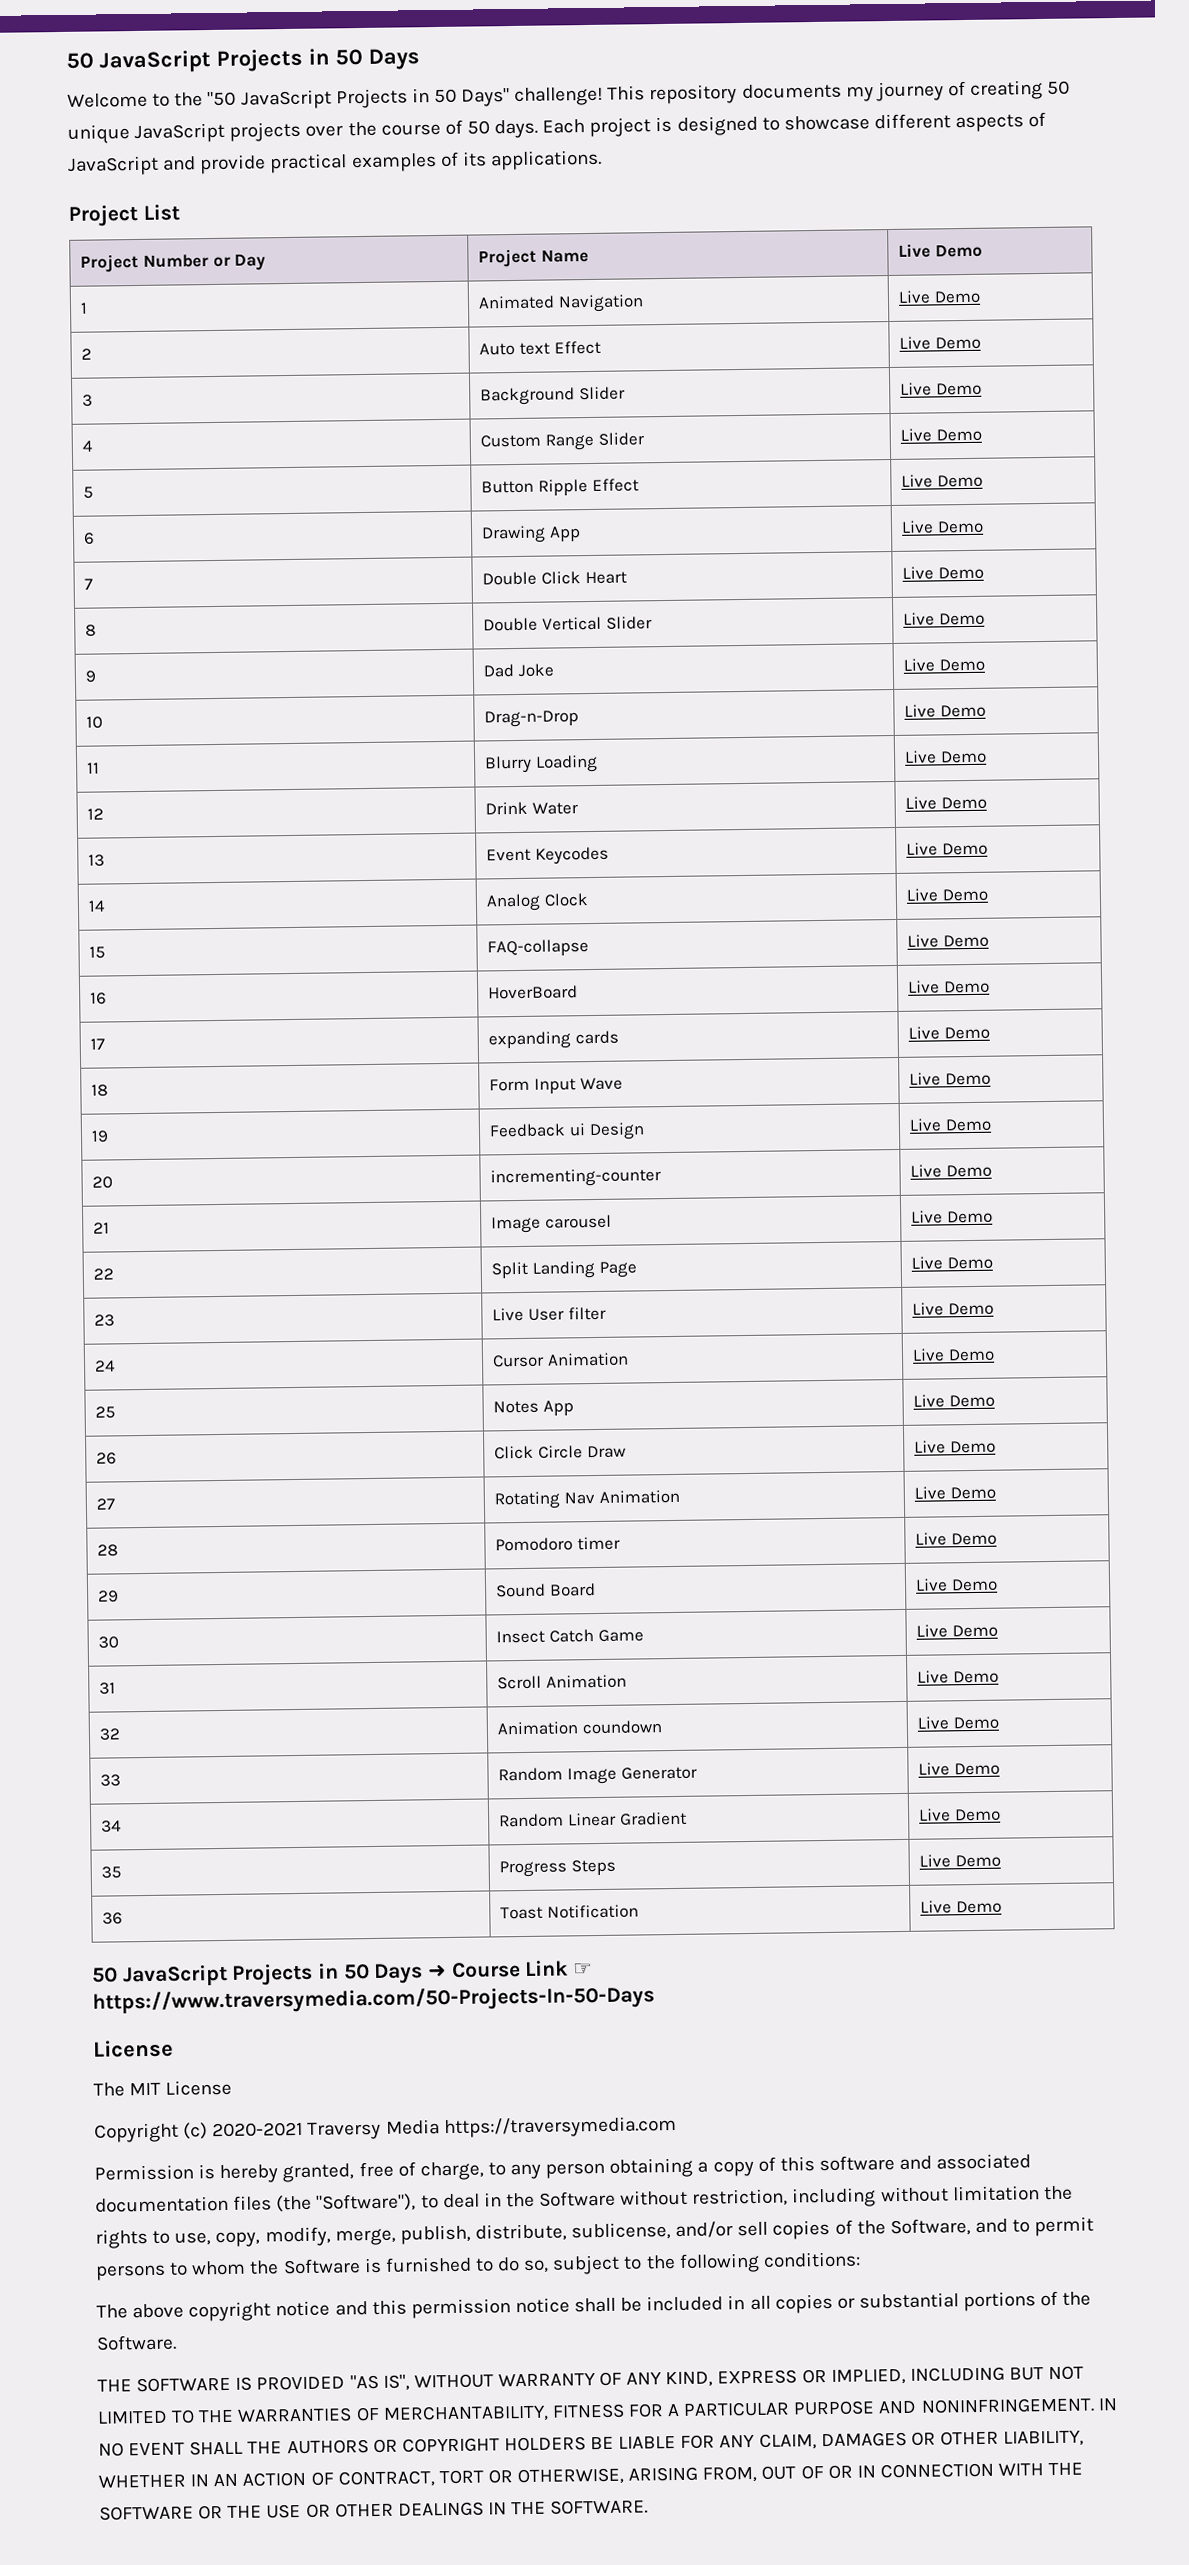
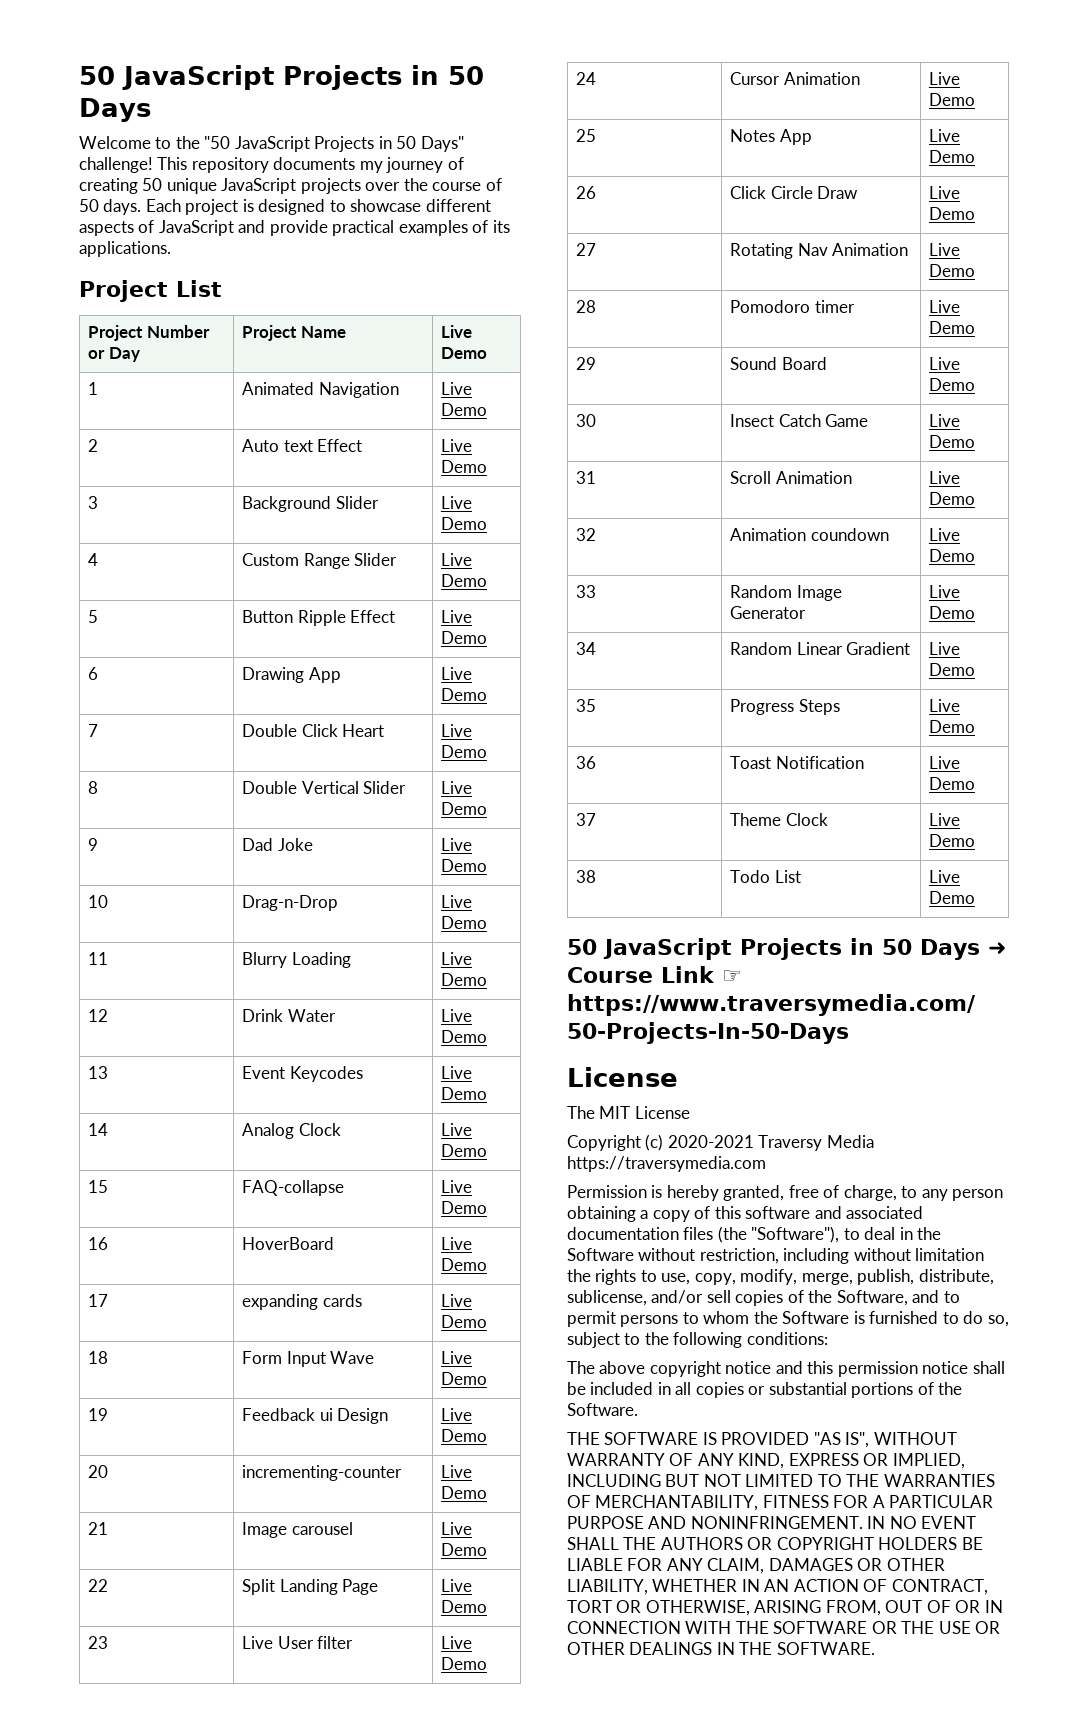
(1003, 1907) none -> [576,813,597,826] [730,813,828,826] [929,813,961,826] [929,834,976,847] [576,870,597,883] [730,870,801,883] [929,870,961,883] [929,891,976,904] // 37 | Theme Clock | Live Demo // 38 | Todo List | Live Demo

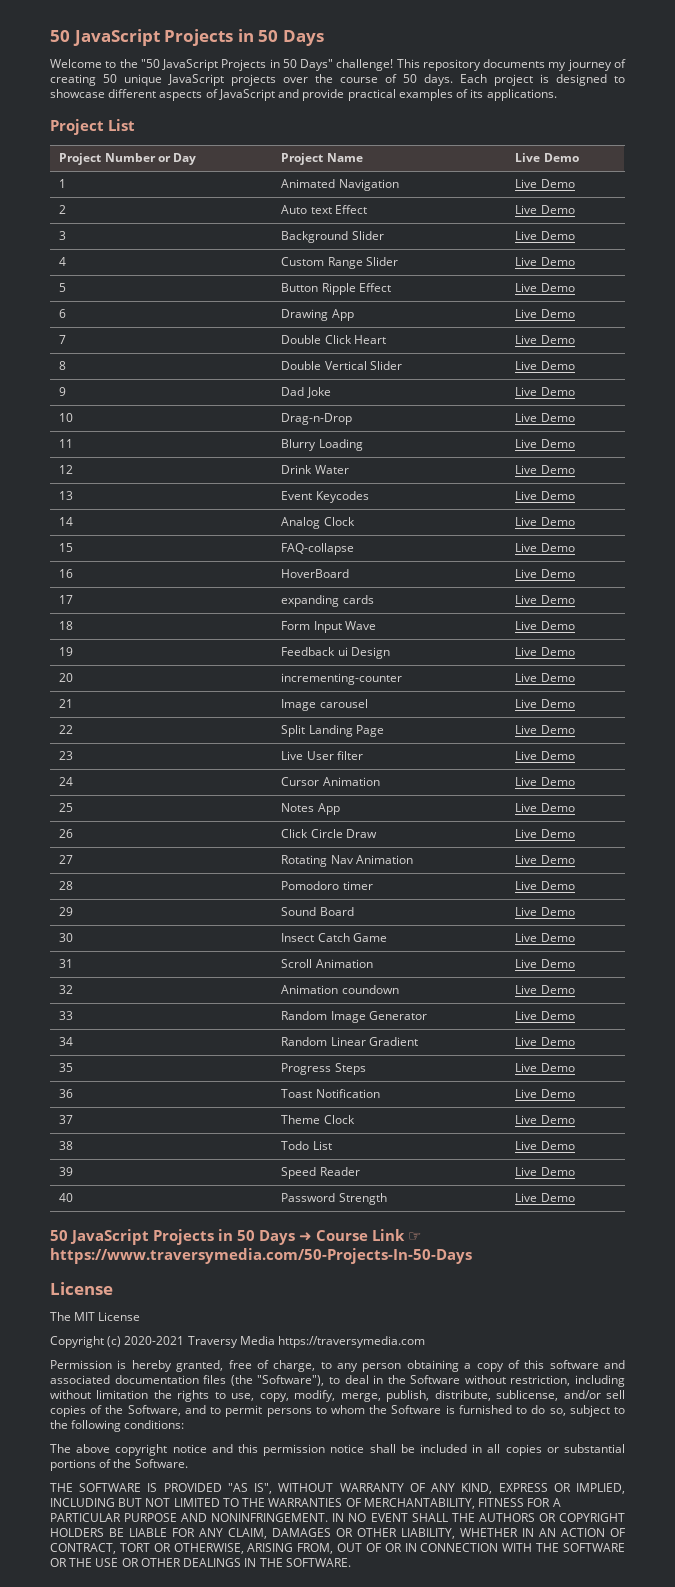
(976, 897) none -> [59,1167,74,1176] [281,1167,360,1179] [515,1167,575,1176] [59,1193,74,1202] [281,1193,387,1205] [515,1193,575,1202] // 39 | Speed Reader | Live Demo // 40 | Password Strength | Live Demo

